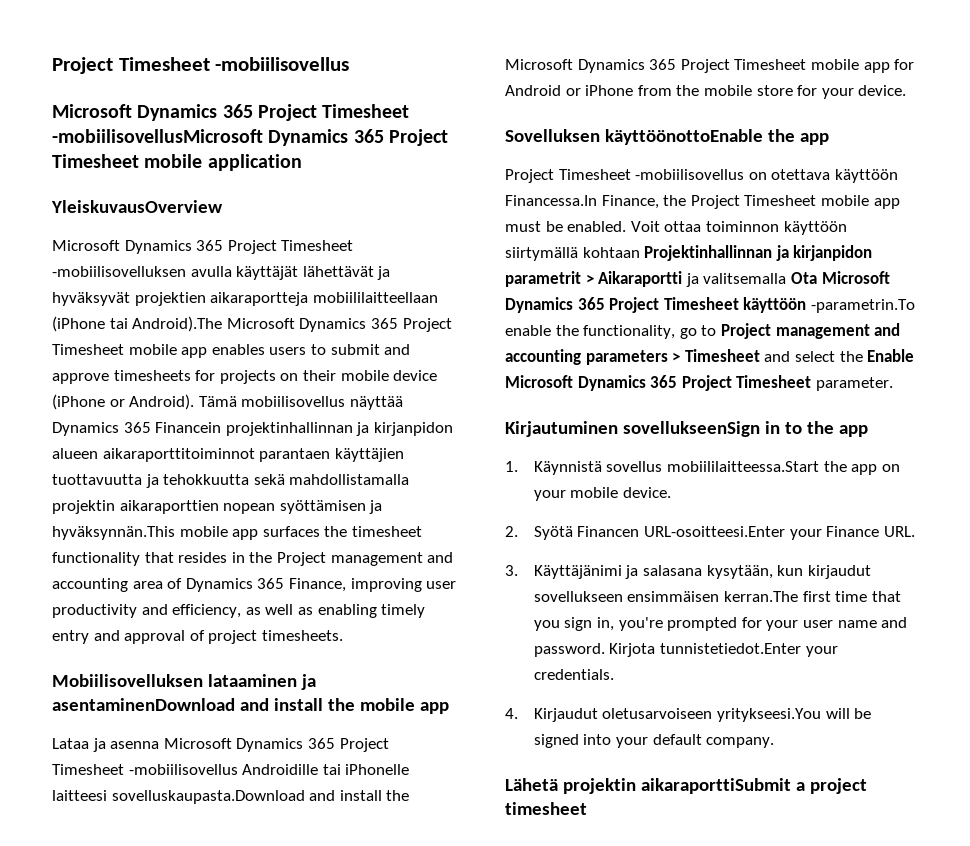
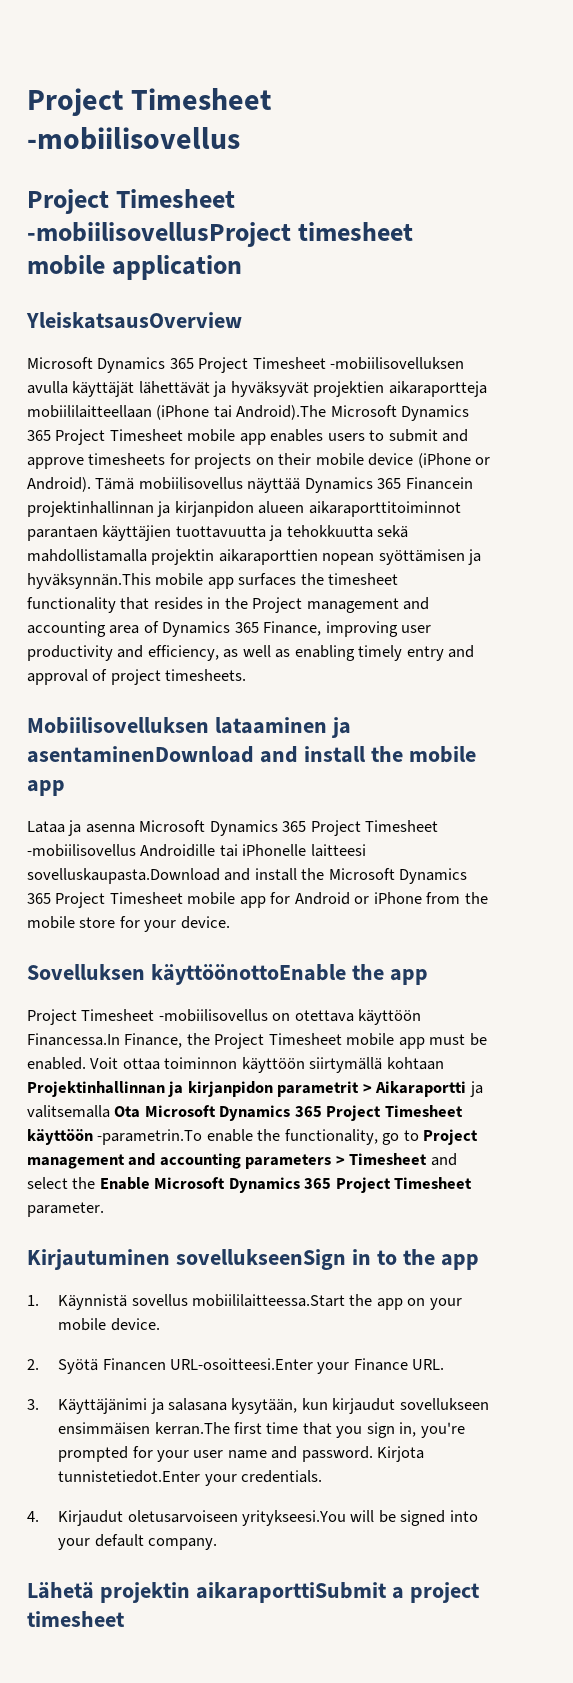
[52,104,410,121] [52,129,448,146] [52,154,139,168] Microsoft Dynamics 365 Project Timesheet -mobiilisovellusMicrosoft Dynamics 365 Project Timesheet -> [27,189,236,214] [27,222,414,247] Project Timesheet -mobiilisovellusProject timesheet
[51,200,223,213] YleiskuvausOverview -> [26,312,242,329] YleiskatsausOverview

